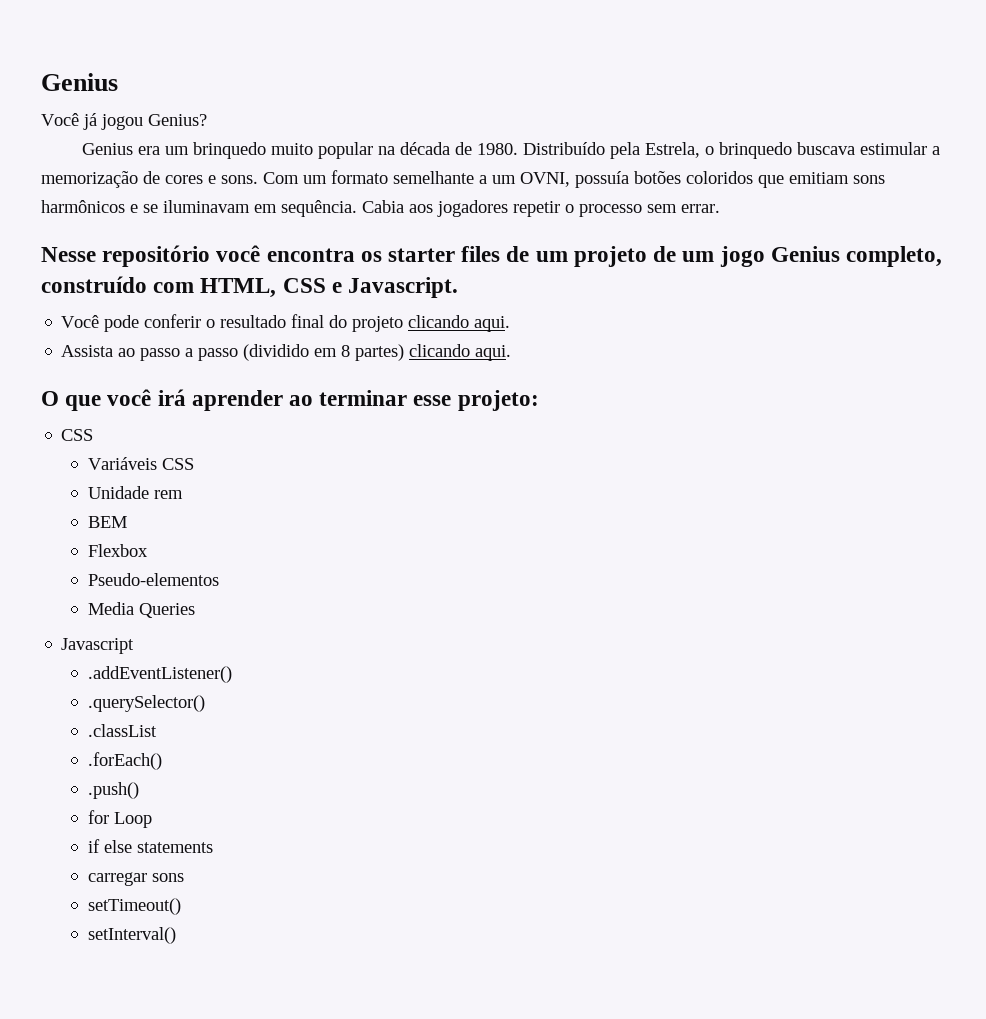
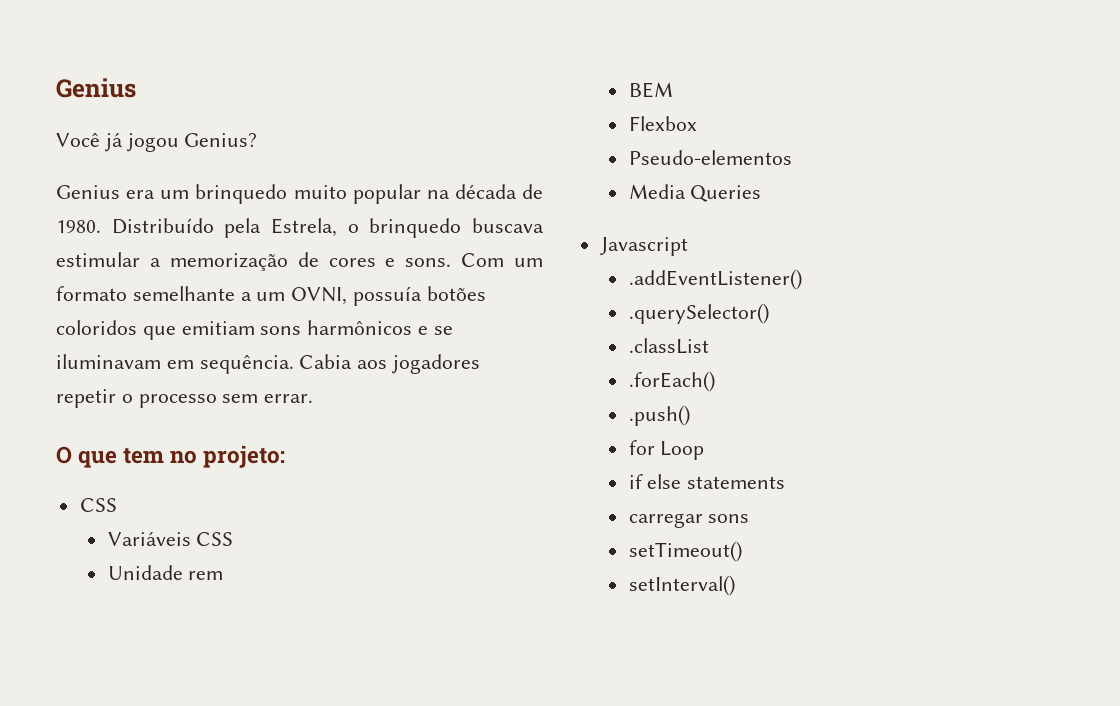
[41,245,942,267] [41,276,459,298] [61,314,511,332] [61,344,512,361] [41,389,452,411] Nesse repositório você encontra os starter files de um projeto de um jogo Genius completo, construído com HTML, CSS e Javascript. // Você pode conferir o resultado final do projeto clicando aqui. // Assista ao passo a passo (dividido em 8 partes) clicando aqui. // O que você irá aprender ao terminar esse -> [56,446,198,468] O que tem no

